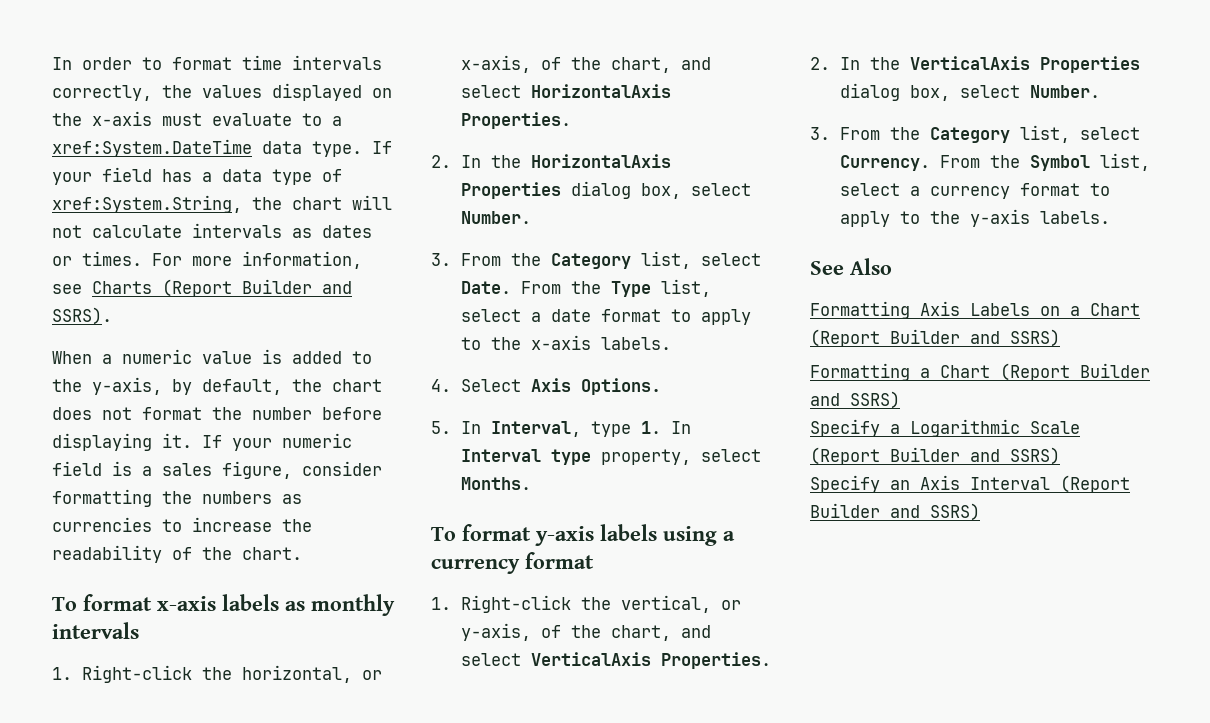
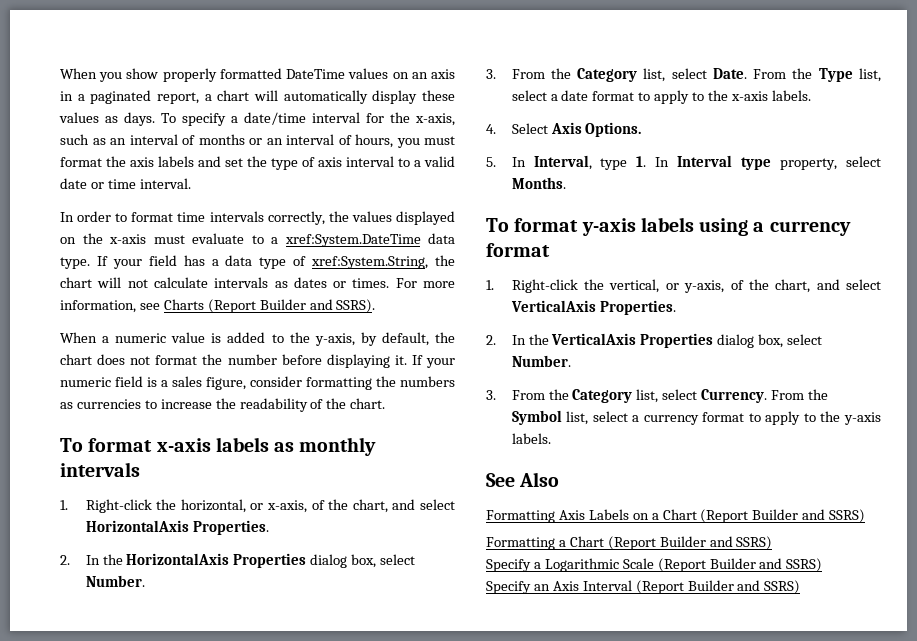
(52, 63) none -> [60,68,455,82] [60,90,455,104] [59,112,455,126] [60,134,455,148] [60,156,455,170] [60,178,191,189] When you show properly formatted DateTime values on an axis in a paginated report, a chart will automatically display these values as days. To specify a date/time interval for the x-axis, such as an interval of months or an interval of hours, you must format the axis labels and set the type of axis interval to a valid date or time interval. //

